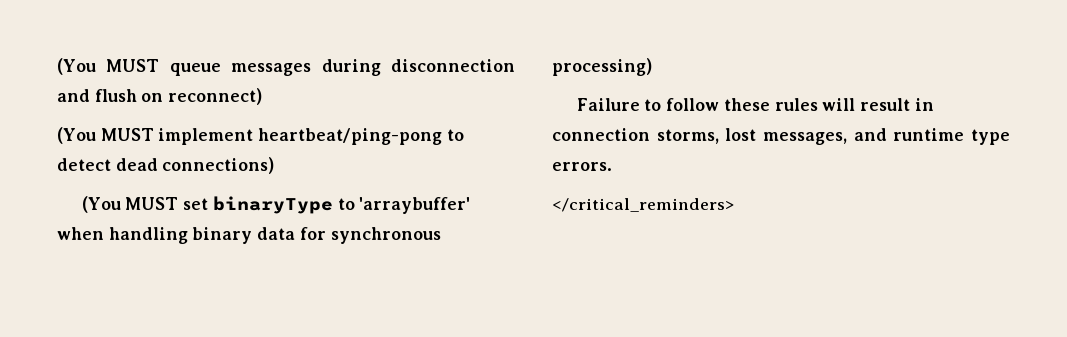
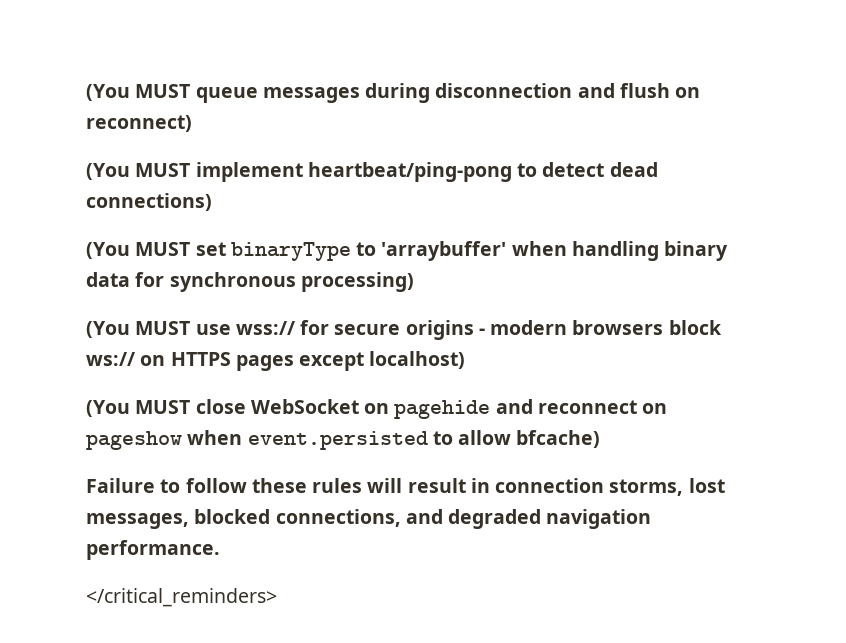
(652, 67) none -> [86,320,722,340] [86,351,466,371] [86,399,668,419] [86,430,601,450] // (You MUST use wss:// for secure origins - modern browsers block ws:// on HTTPS pages except localhost) // (You MUST close WebSocket on pagehide and reconnect on pageshow when event.persisted to allow bfcache)
[853,128,1011,145] [552,162,612,171] and runtime type errors. -> [194,509,652,529] [86,540,220,560] blocked connections, and degraded navigation performance.

